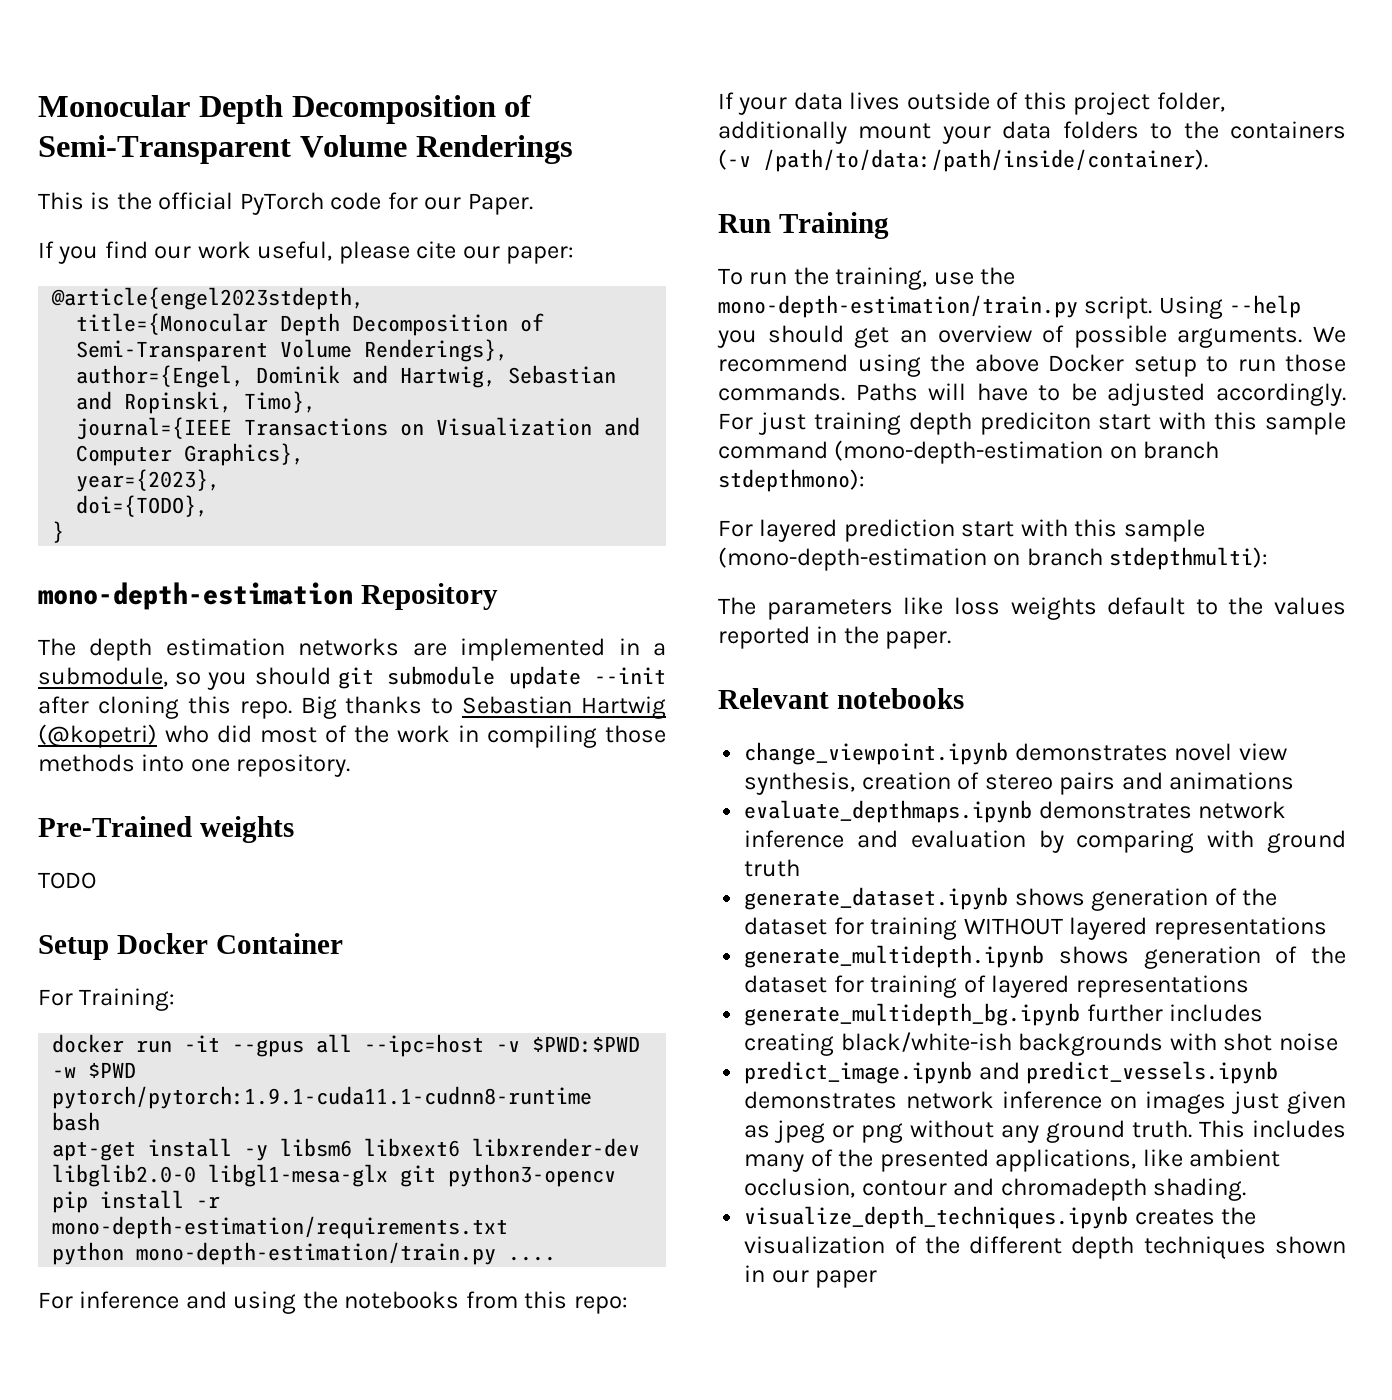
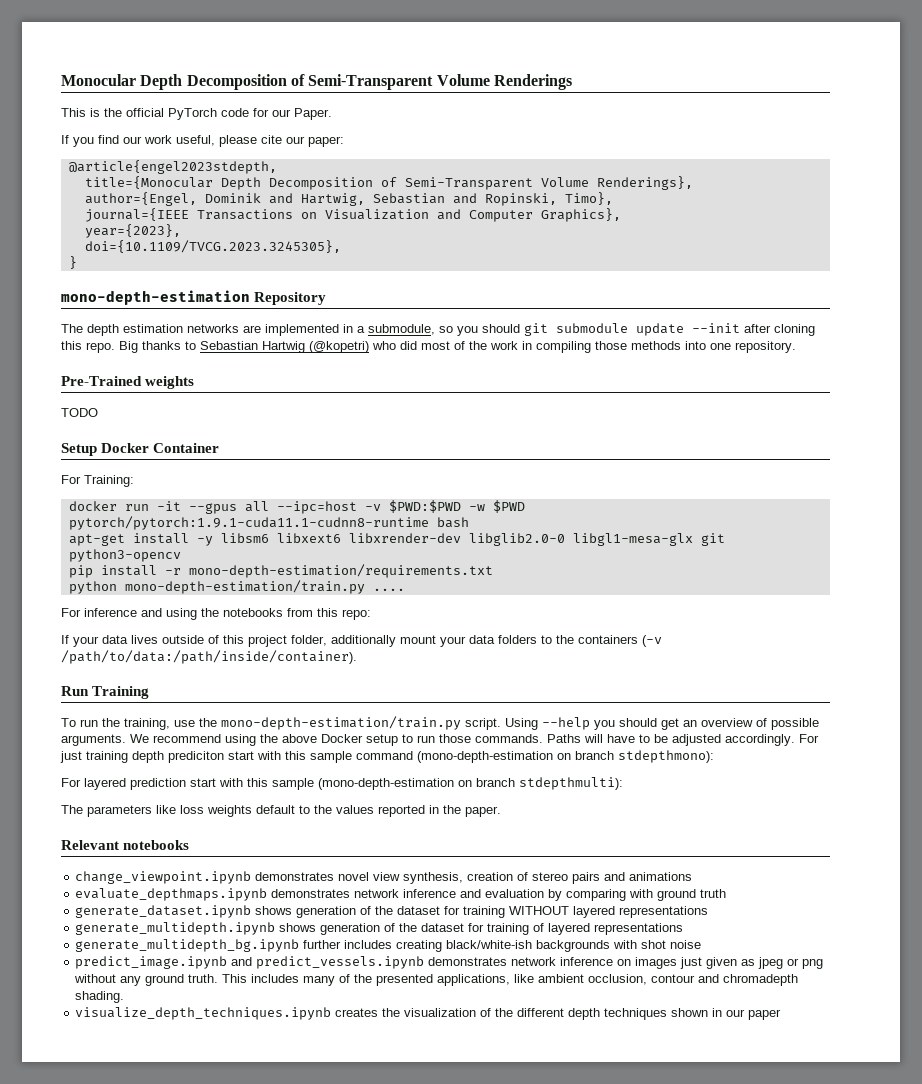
[76,495,209,517] doi={TODO}, -> [84,240,341,253] doi={10.1109/TVCG.2023.3245305},

